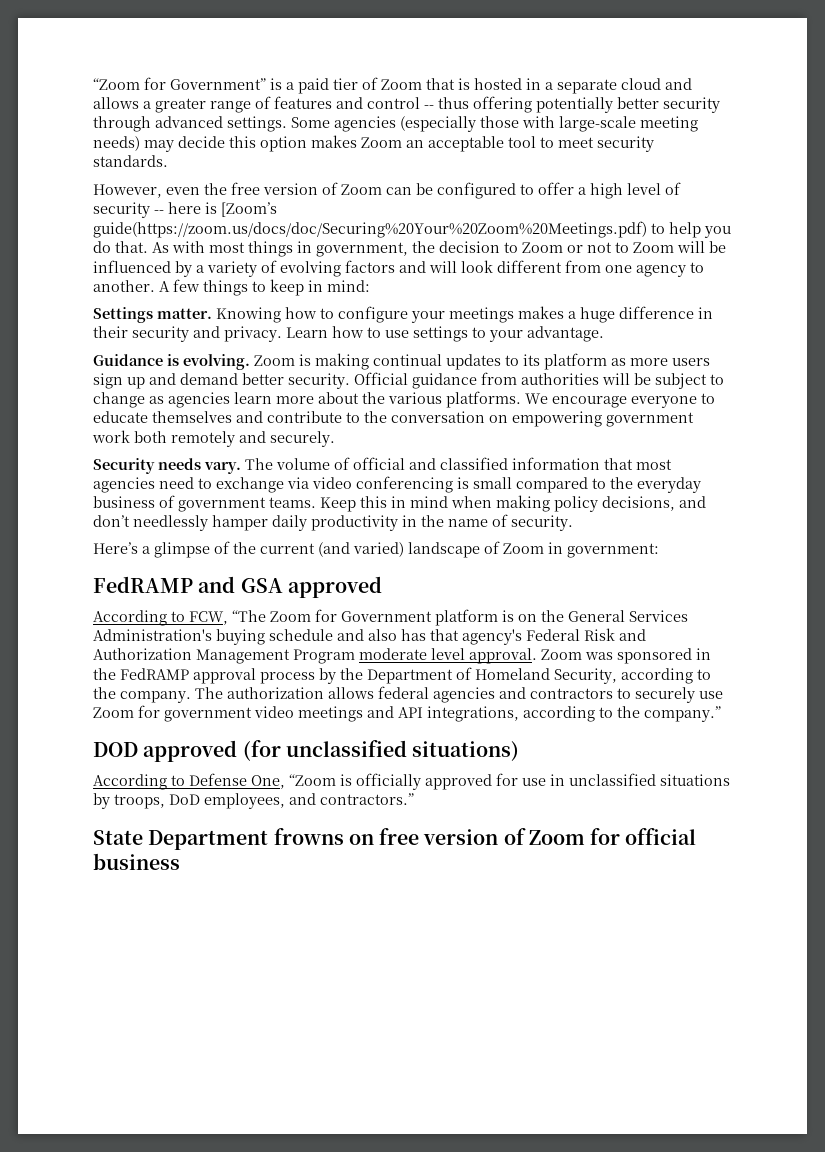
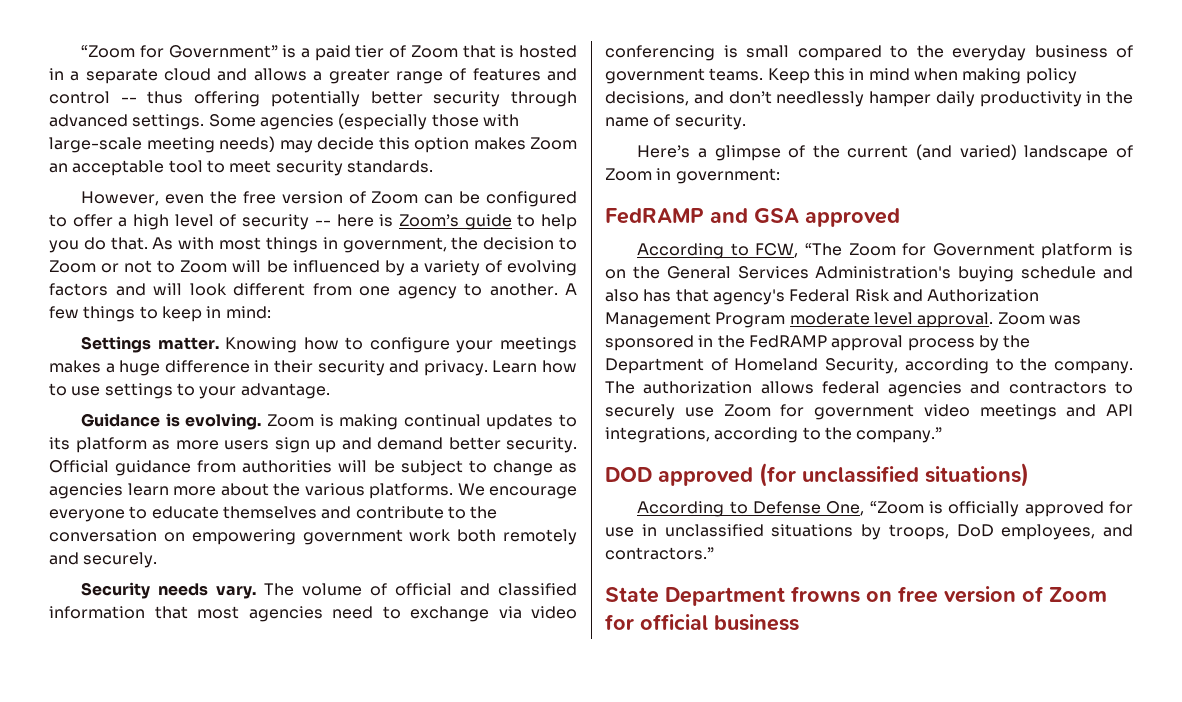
[221,202,277,217] [93,221,647,238] [Zoom’s guide(https://zoom.us/docs/doc/Securing%20Your%20Zoom%20Meetings.pdf) -> [398,214,512,230] Zoom’s guide

